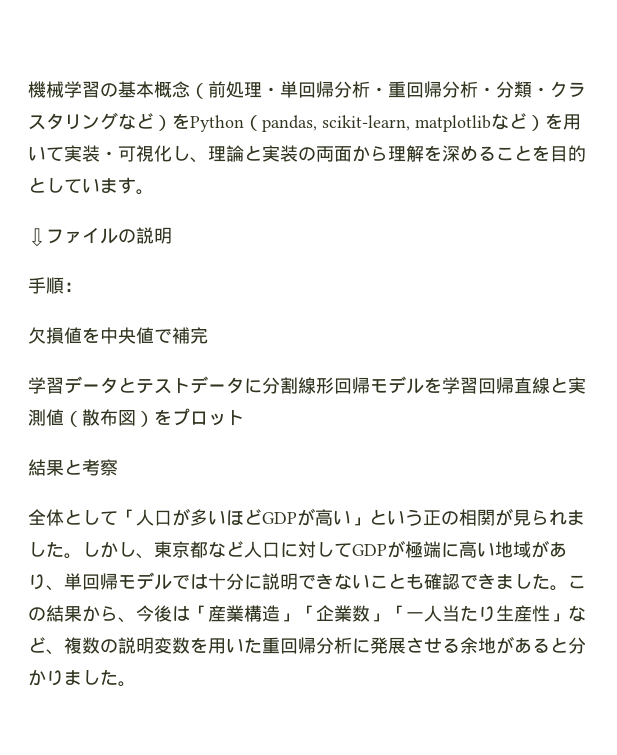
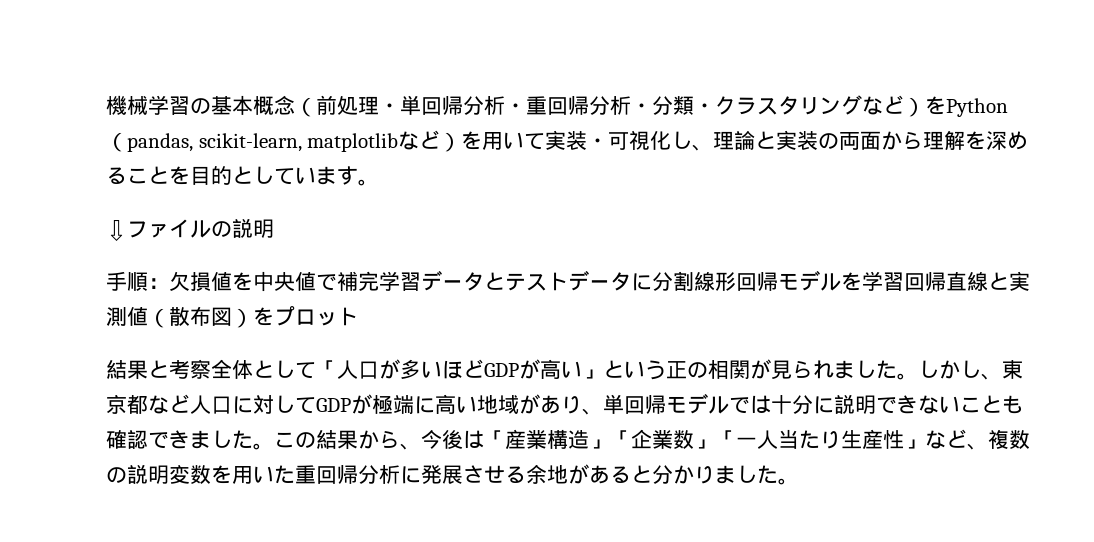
(82, 287) // -> (169, 283) none
(208, 335) // -> (379, 281) none
(118, 467) // -> (211, 369) none

